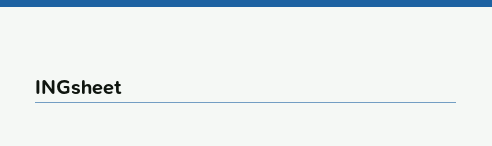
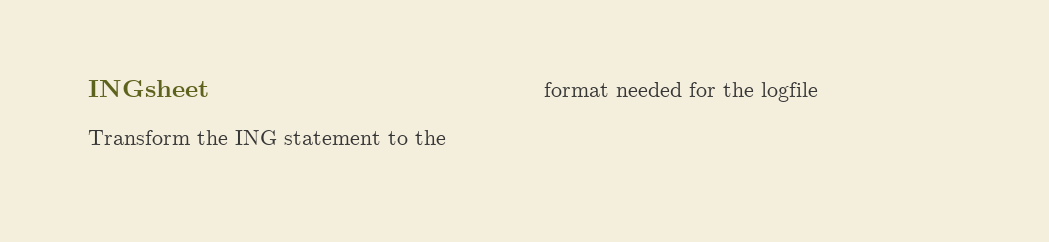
(122, 87) none -> [88,130,446,145] [544,82,818,102] // Transform the ING statement to the format needed for the logfile

